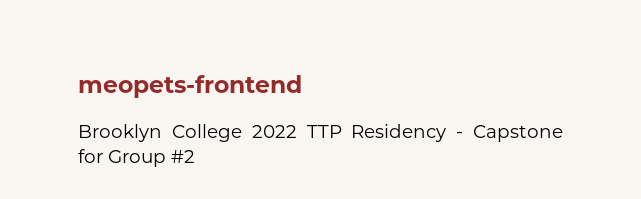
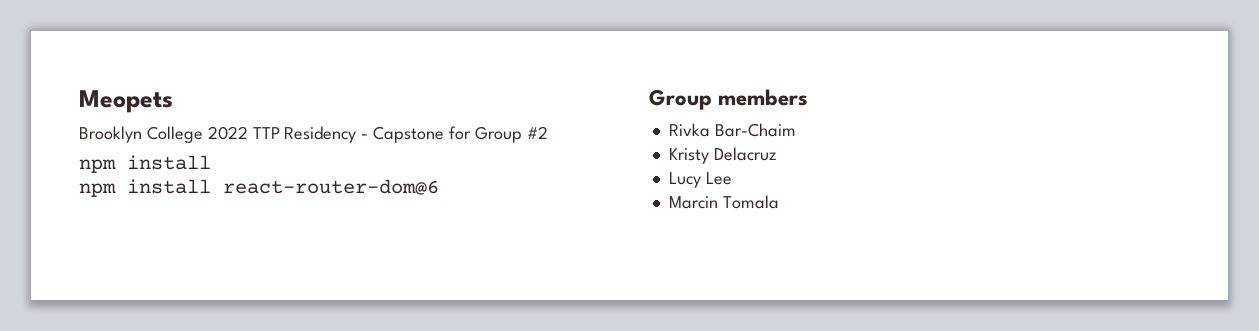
[78,75,302,98] meopets-frontend -> [79,90,173,113] Meopets
(195, 156) none -> [79,155,211,173] [79,179,439,197] [649,89,809,110] [668,123,796,137] [668,147,777,164] [668,172,732,188] [668,195,779,209] // npm install // npm install react-router-dom@6 // Group members // Rivka Bar-Chaim // Kristy Delacruz // Lucy Lee // Marcin Tomala

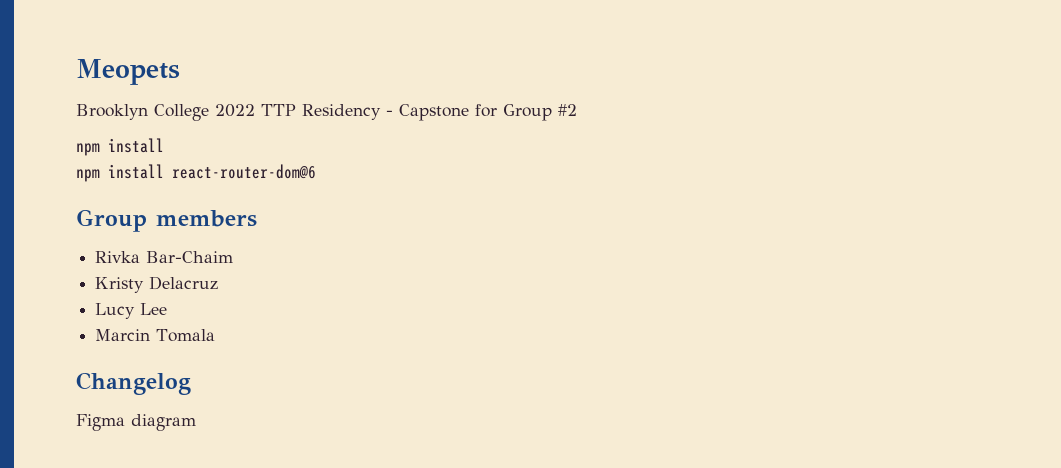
(779, 202) none -> [76,372,191,395] [76,414,196,431] // Changelog // Figma diagram

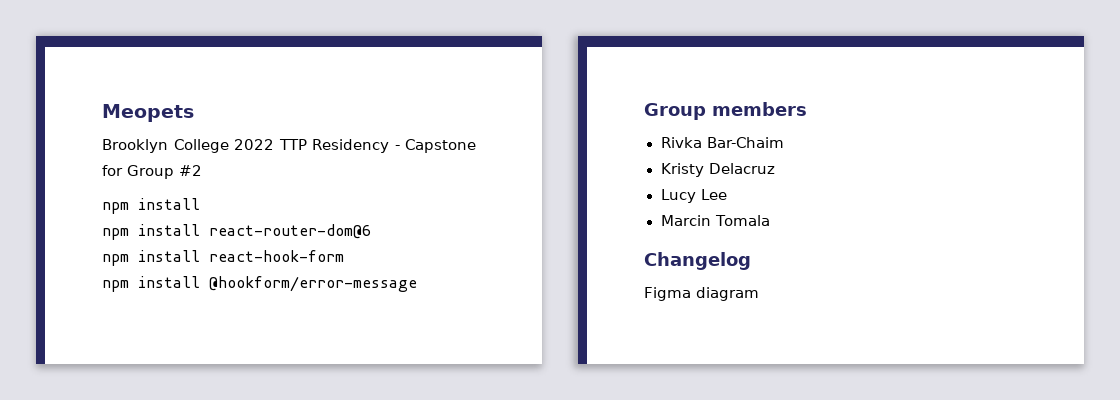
(316, 171) none -> [102,250,344,266] [102,276,417,292] // npm install react-hook-form // npm install @hookform/error-message

